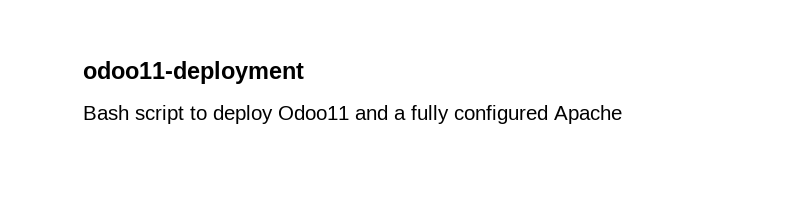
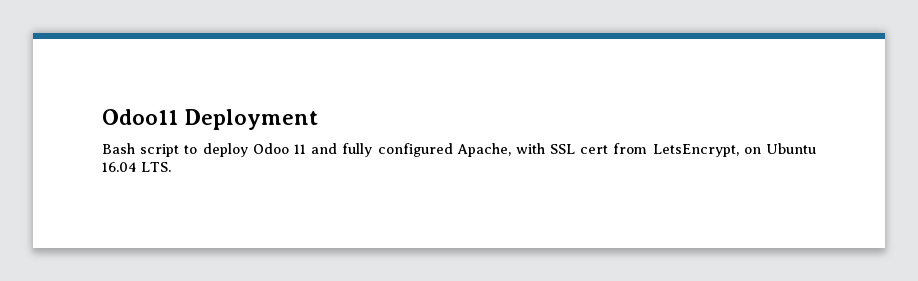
[83,61,304,84] odoo11-deployment -> [102,109,319,130] Odoo11 Deployment
[278,105,622,124] Odoo11 and a fully configured Apache -> [252,143,816,157] [102,162,171,172] Odoo 11 and fully configured Apache, with SSL cert from LetsEncrypt, on Ubuntu 16.04 LTS.

